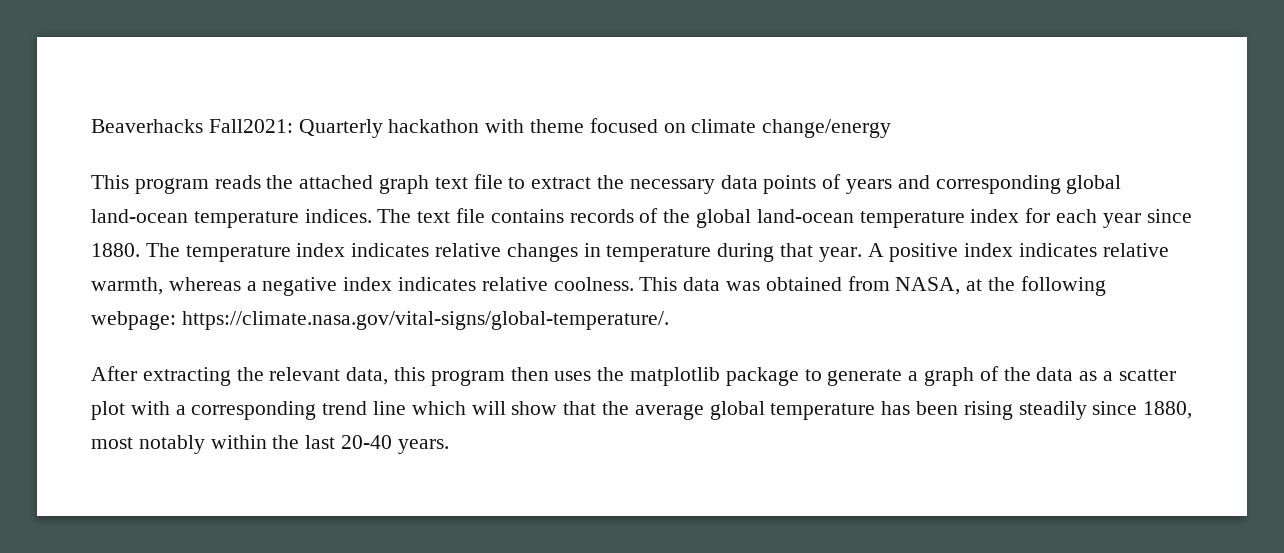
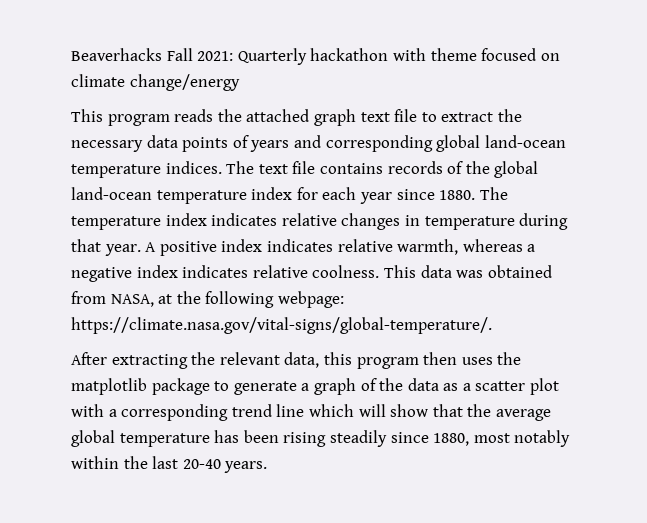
[208,119,293,133] Fall2021: -> [166,48,234,61] Fall 2021:

